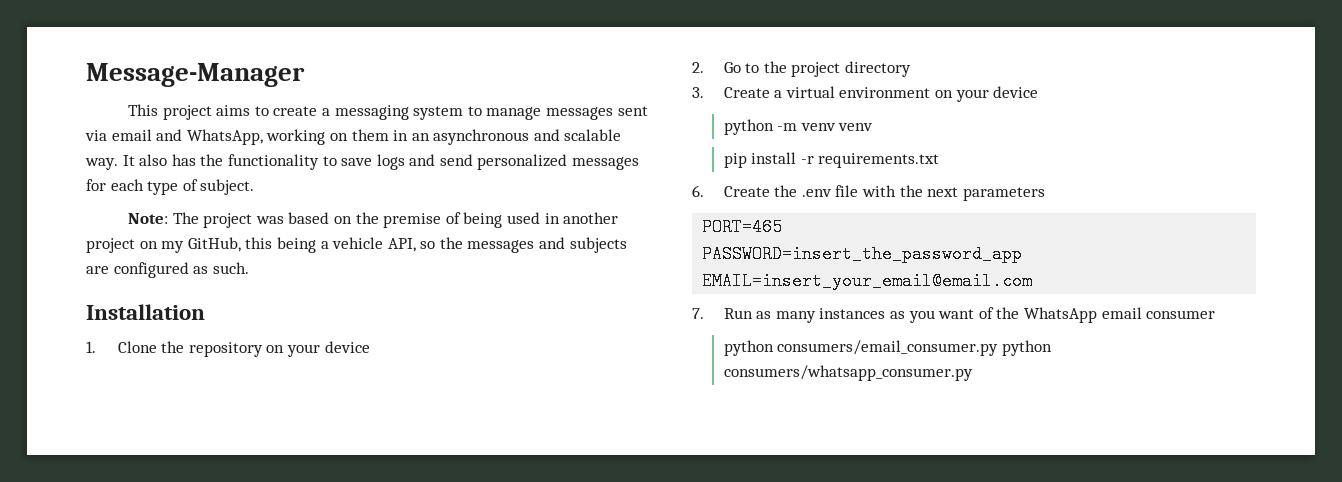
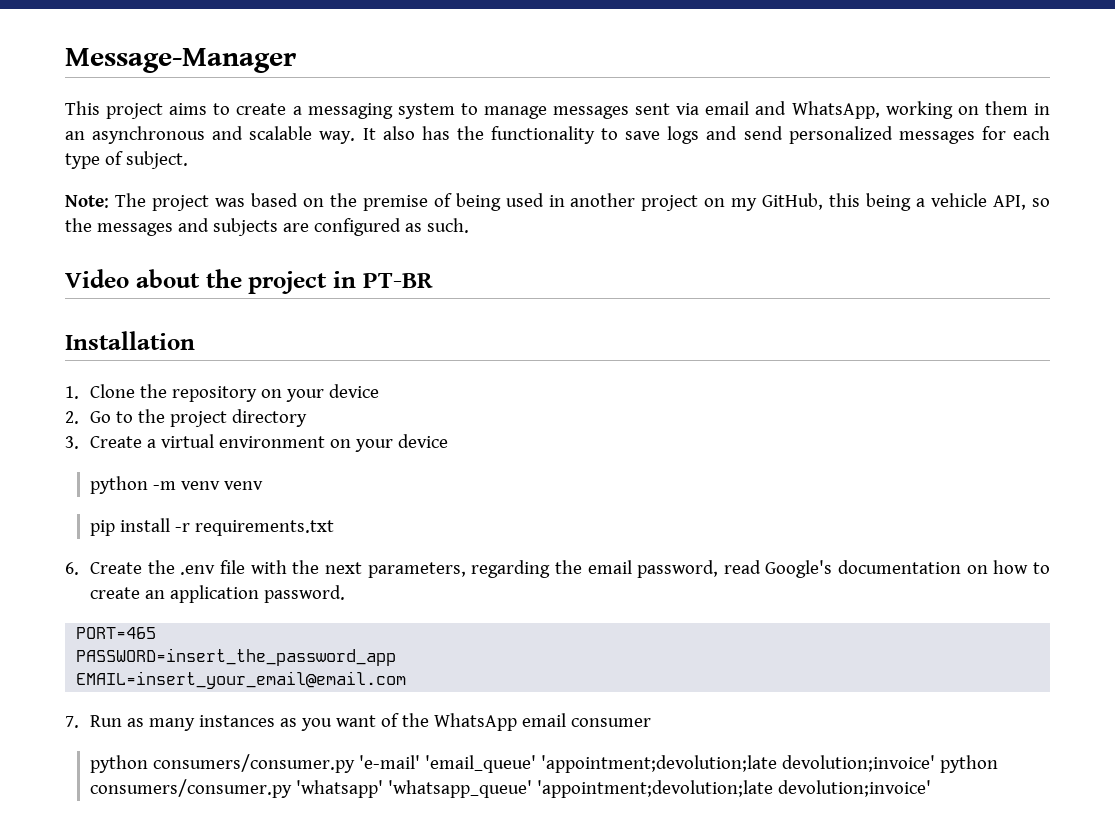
(249, 268) none -> [65,269,433,294] // Video about the project in PT-BR
[962,187,1045,201] parameters -> [367,560,1051,578] [90,585,346,603] parameters, regarding the email password, read Google's documentation on how to create an application password.
[777,340,1052,356] [723,365,973,381] consumers/email_consumer.py python consumers/whatsapp_consumer.py -> [153,754,999,773] [90,779,932,798] consumers/consumer.py 'e-mail' 'email_queue' 'appointment;devolution;late devolution;invoice' python consumers/consumer.py 'whatsapp' 'whatsapp_queue' 'appointment;devolution;late devolution;invoice'

